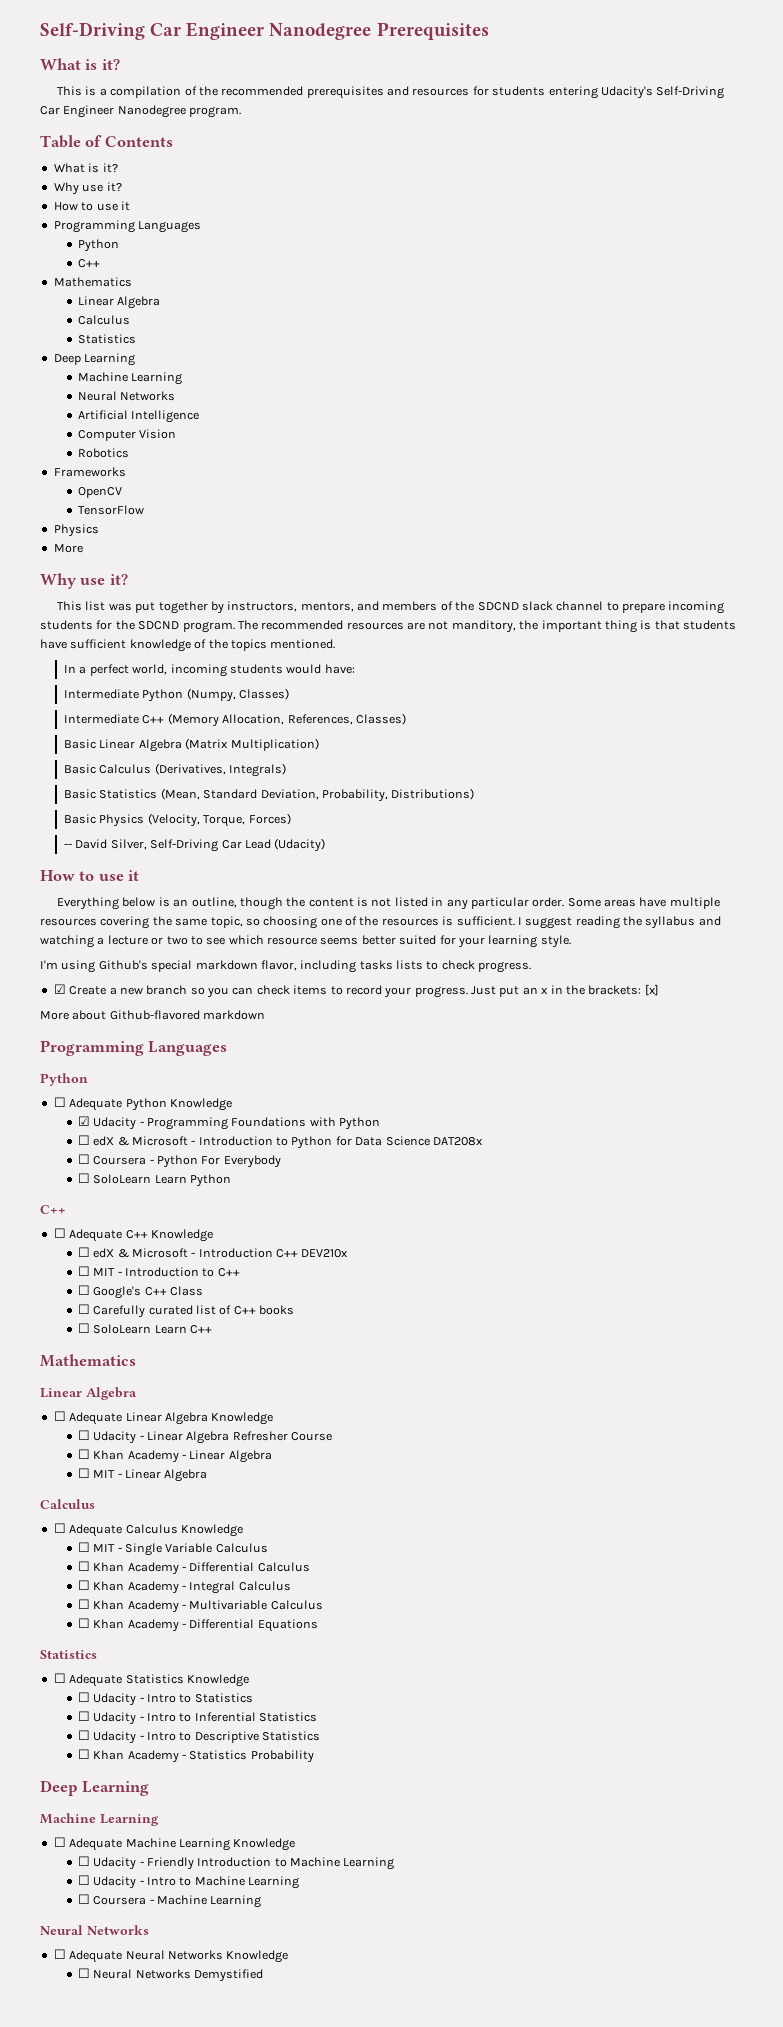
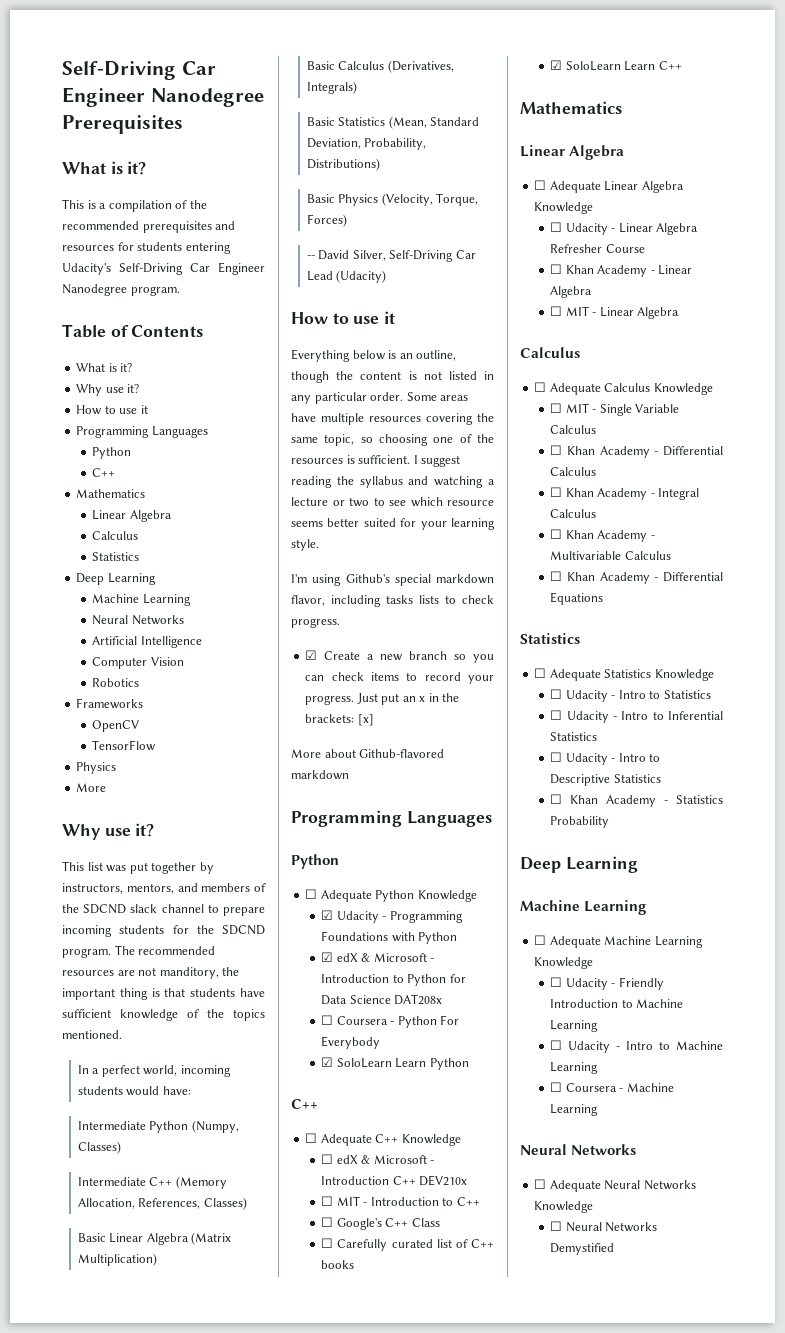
[77,1135,90,1145] ☐ -> [321,952,334,962] ☑
[77,1173,90,1183] ☐ -> [321,1057,334,1067] ☑
[77,1323,90,1333] ☐ -> [550,60,563,70] ☑

